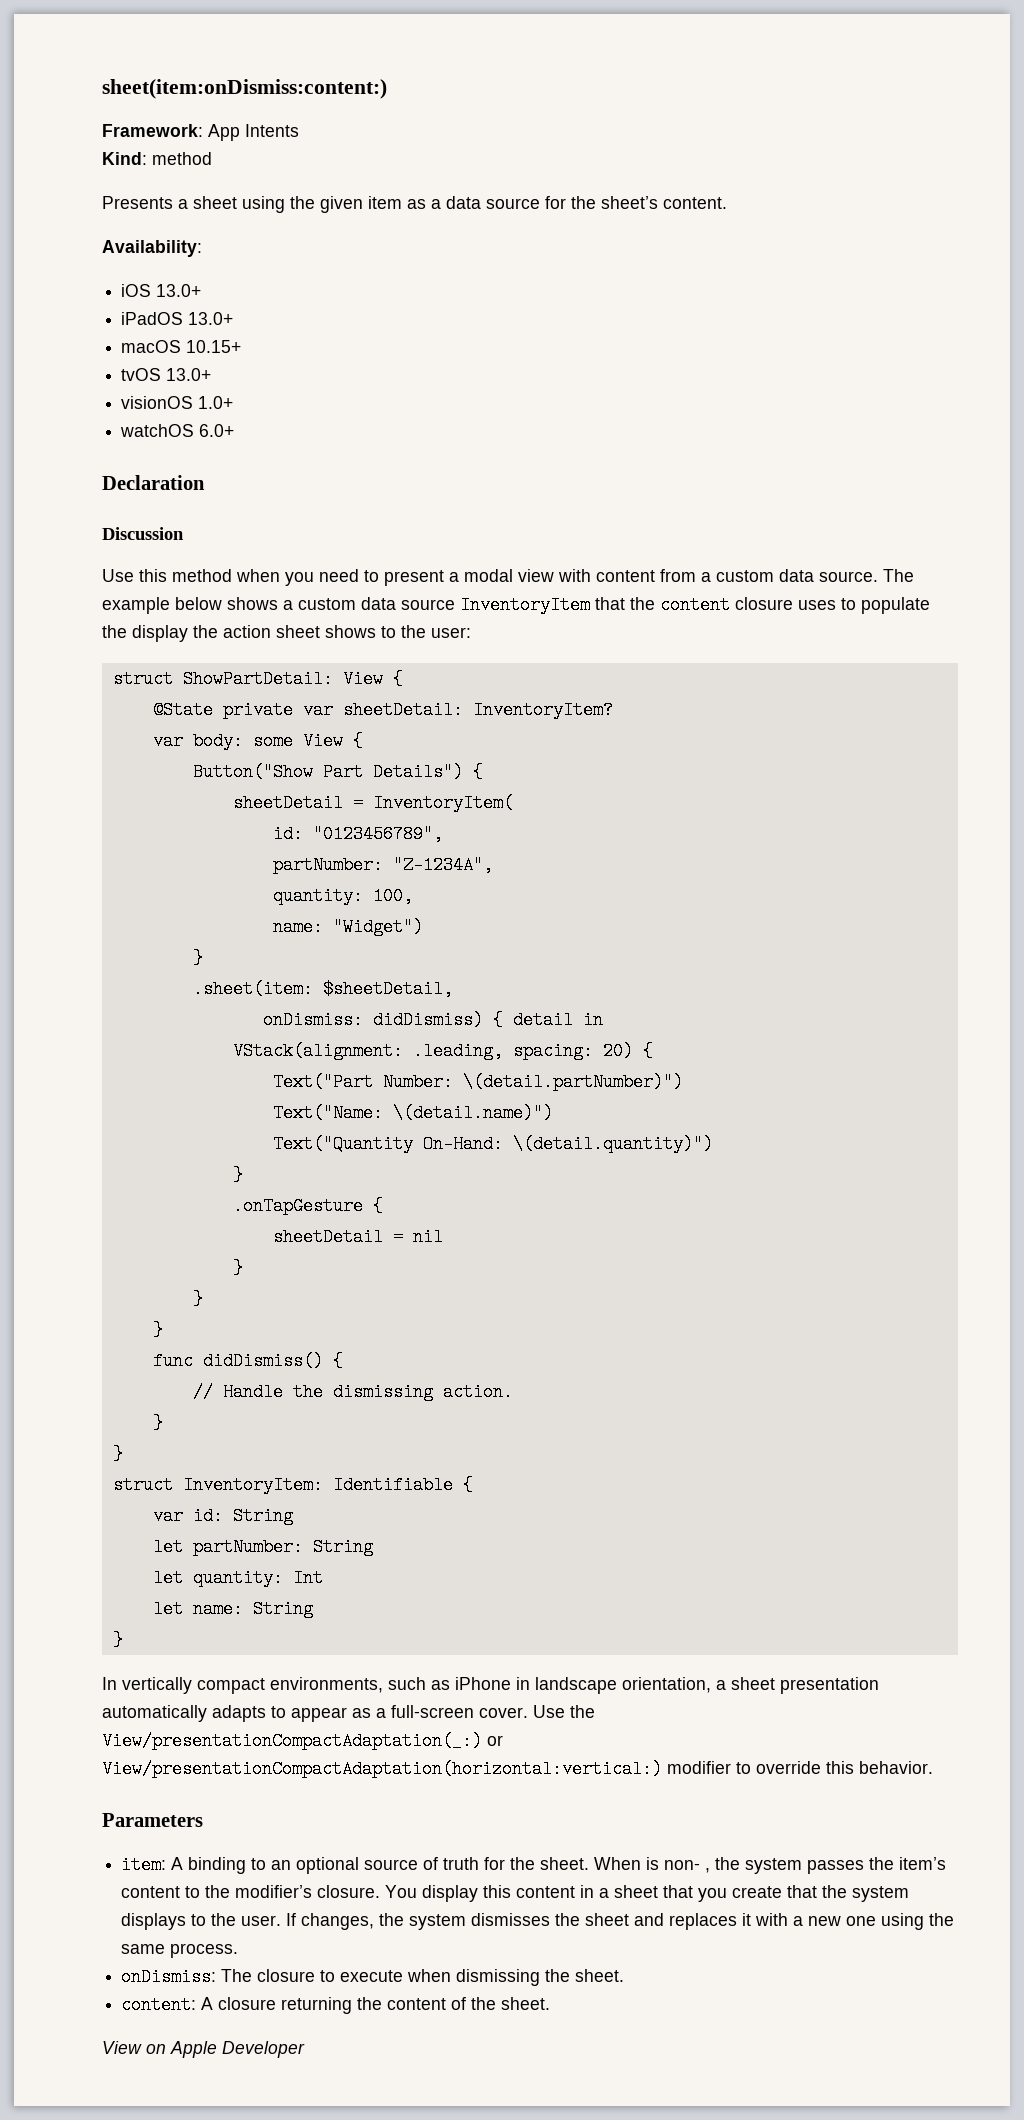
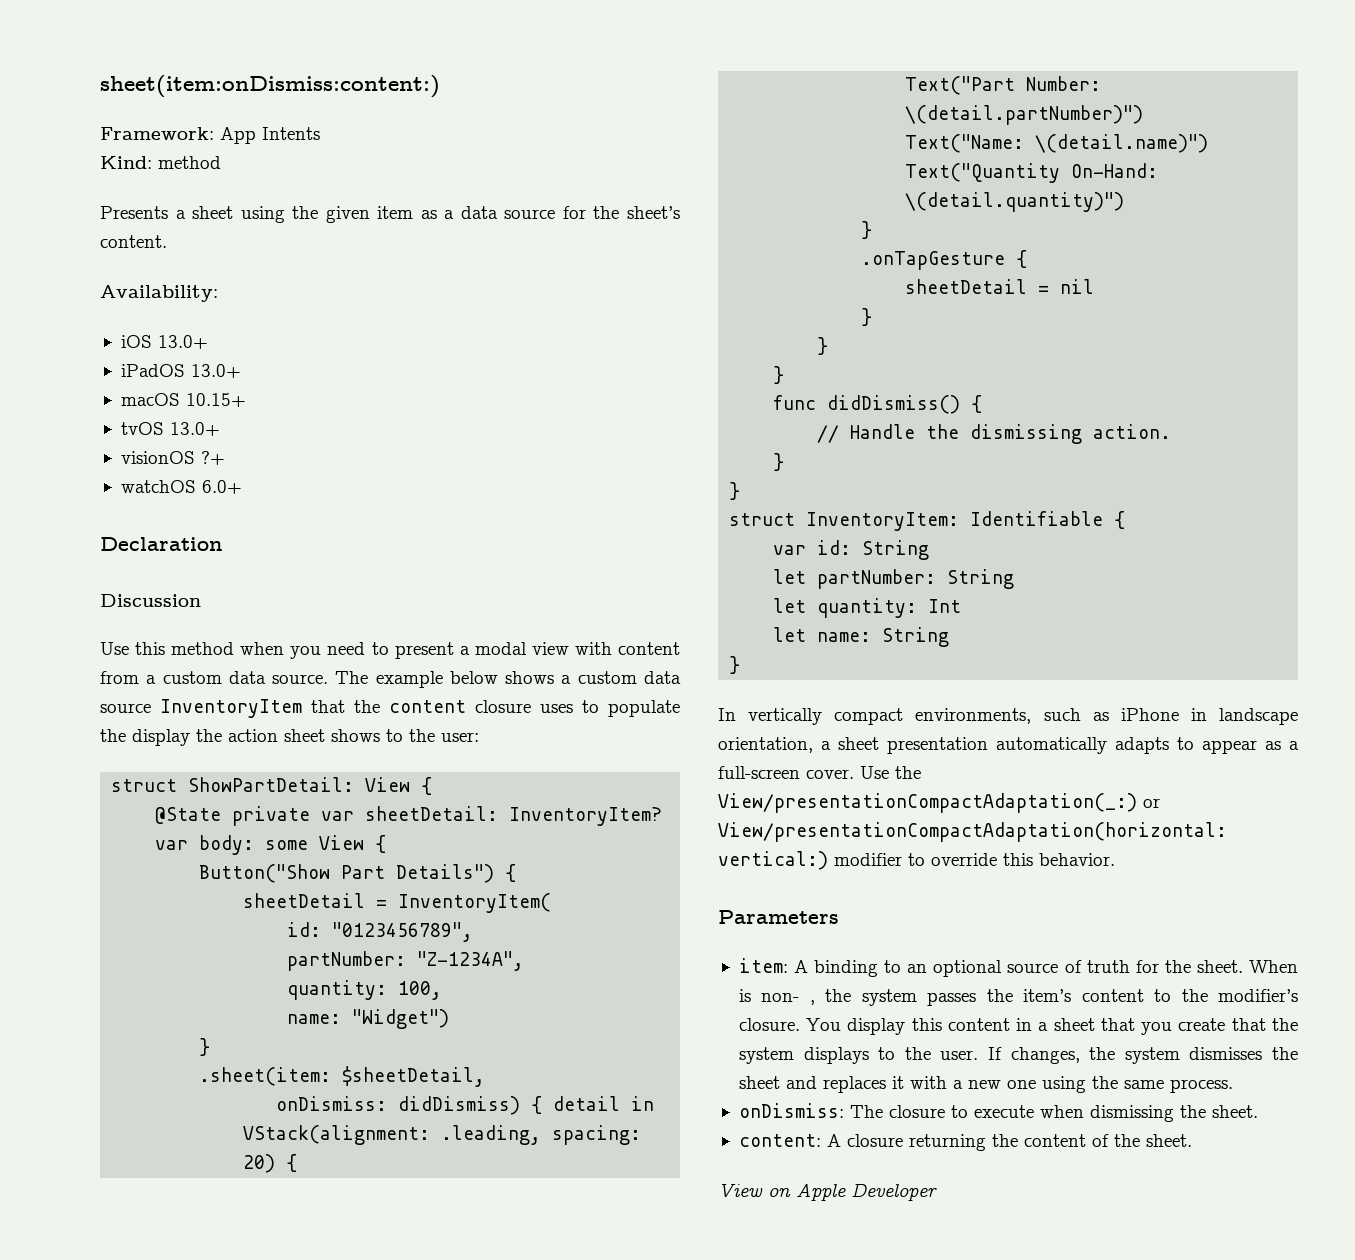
[198,396,234,409] 1.0+ -> [200,451,225,465] ?+

